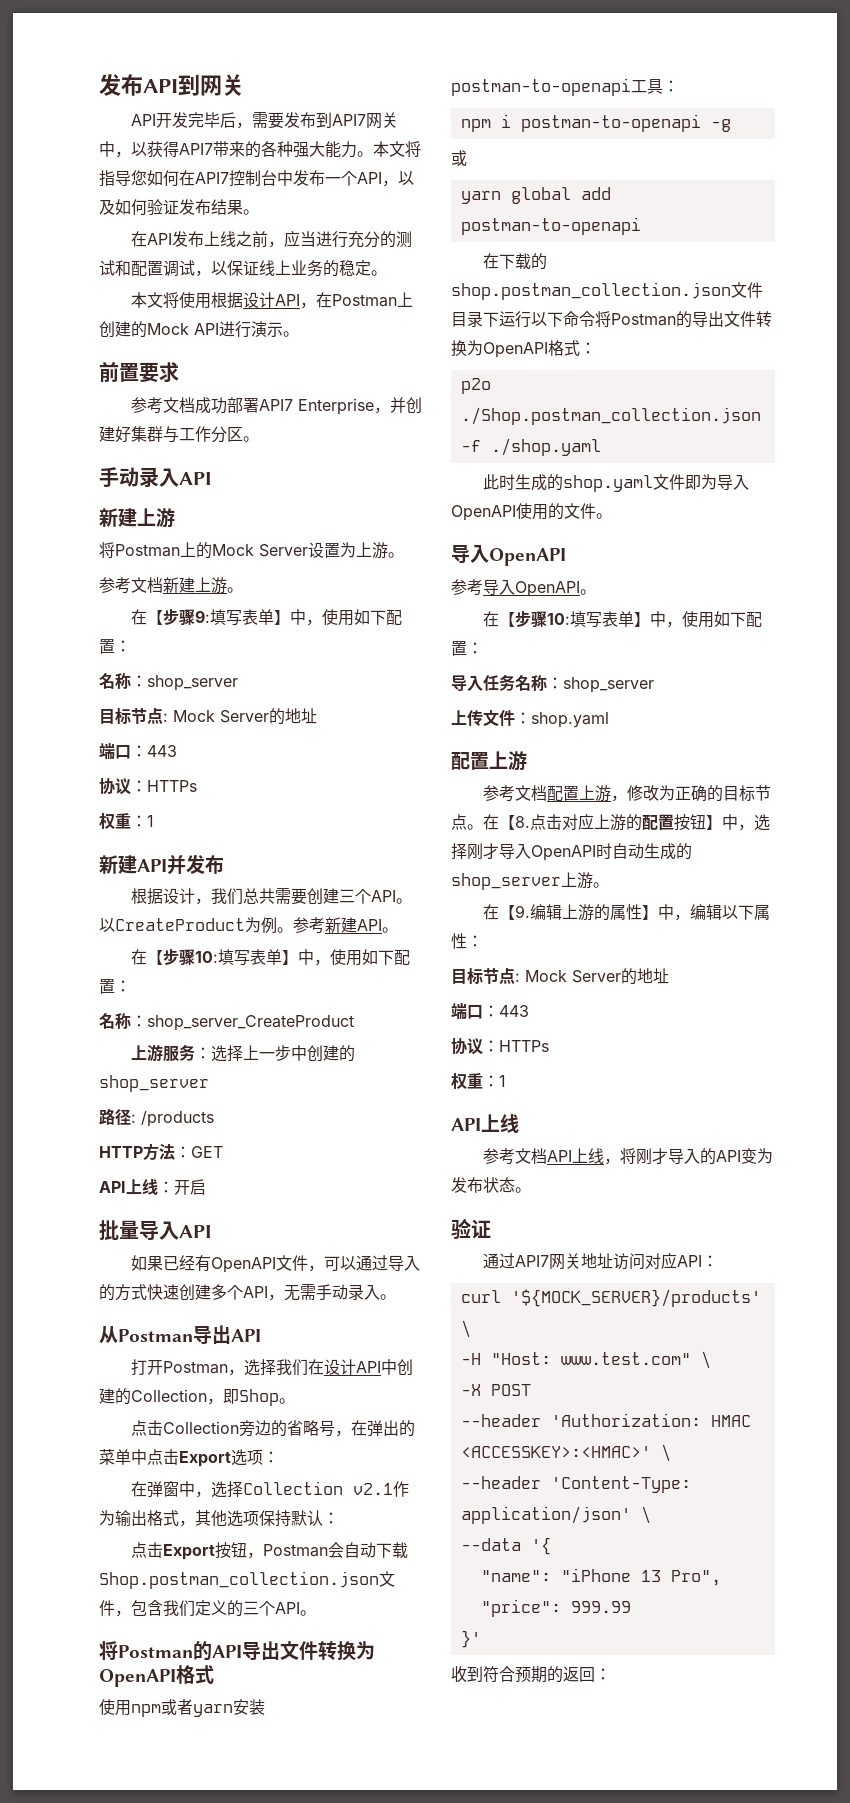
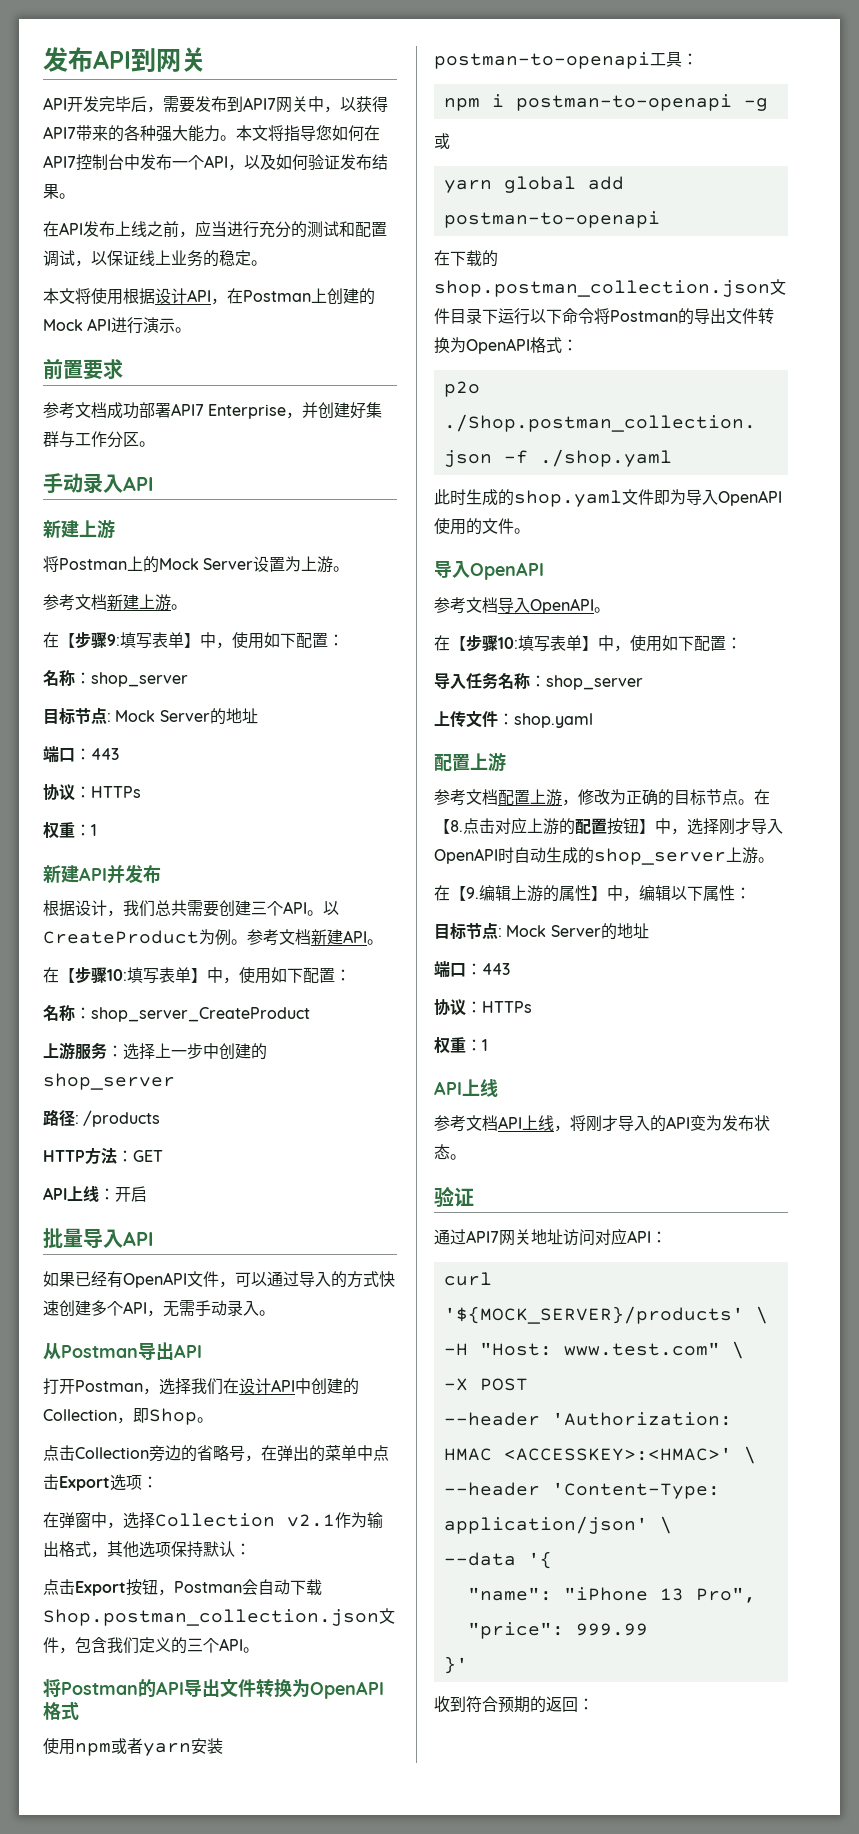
(325, 925) none -> [279,929,311,945] 文档
(483, 587) none -> [466,597,498,613] 文档

